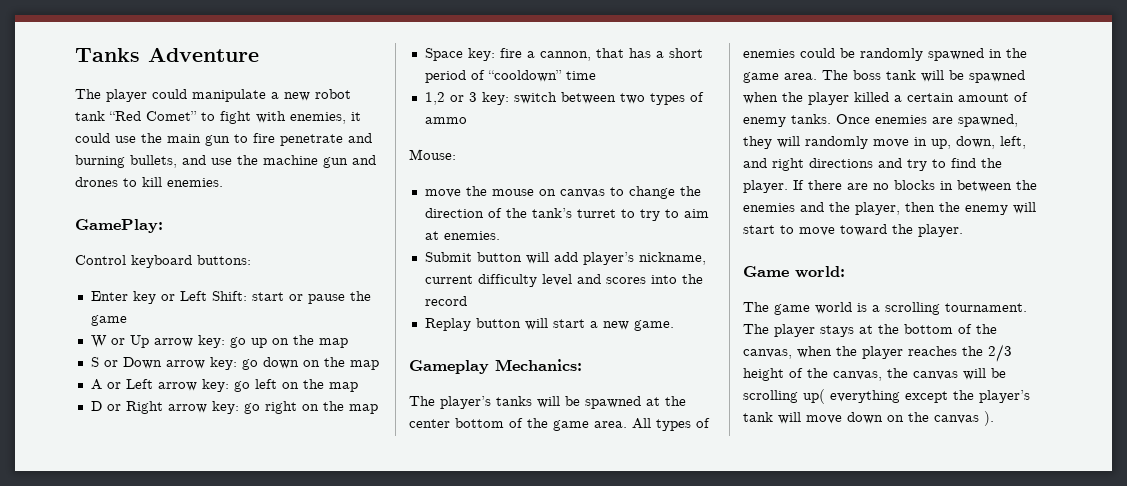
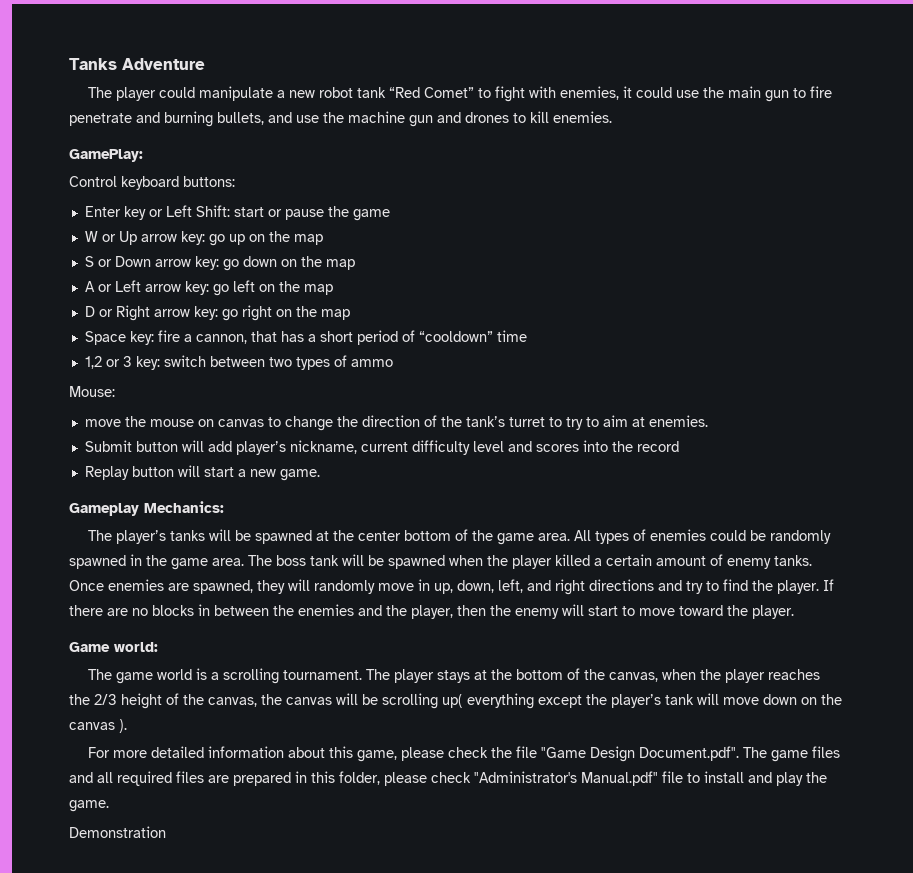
(994, 418) none -> [87,746,840,762] [69,771,827,786] [69,800,109,812] [69,826,166,838] // For more detailed information about this game, please check the file "Game Design Document.pdf". The game files and all required files are prepared in this folder, please check "Administrator's Manual.pdf" file to install and play the game. // Demonstration

